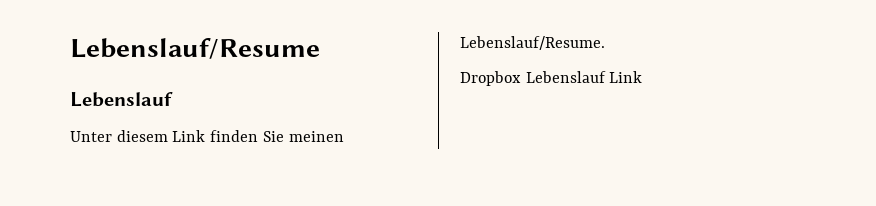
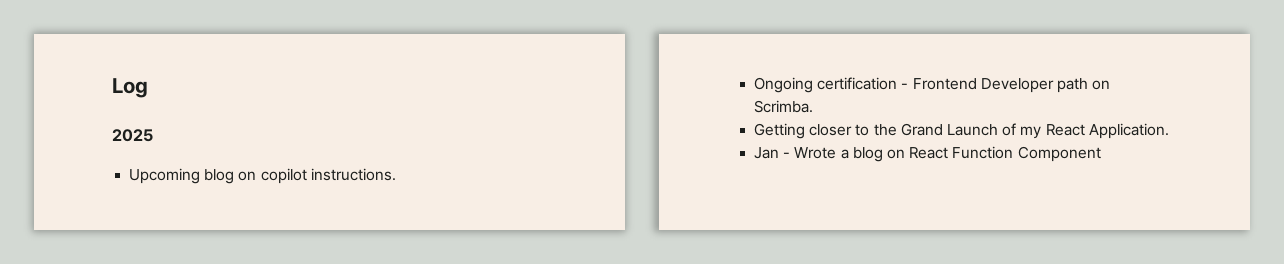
[70,38,320,59] [70,92,173,107] [70,130,344,142] [460,36,605,50] [460,71,643,86] Lebenslauf/Resume // Lebenslauf // Unter diesem Link finden Sie meinen Lebenslauf/Resume. // Dropbox Lebenslauf Link -> [112,78,148,98] [112,129,153,142] [129,168,396,184] [754,77,1111,93] [754,100,814,113] [754,123,1169,139] [754,146,1101,162] Log // 2025 // Upcoming blog on copilot instructions. // Ongoing certification - Frontend Developer path on Scrimba. // Getting closer to the Grand Launch of my React Application. // Jan - Wrote a blog on React Function Component

